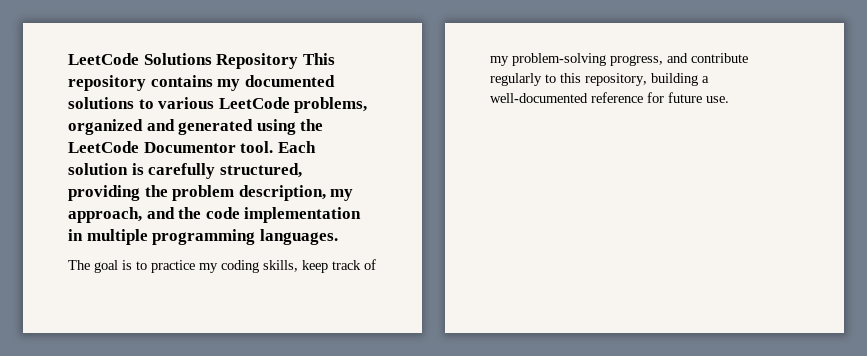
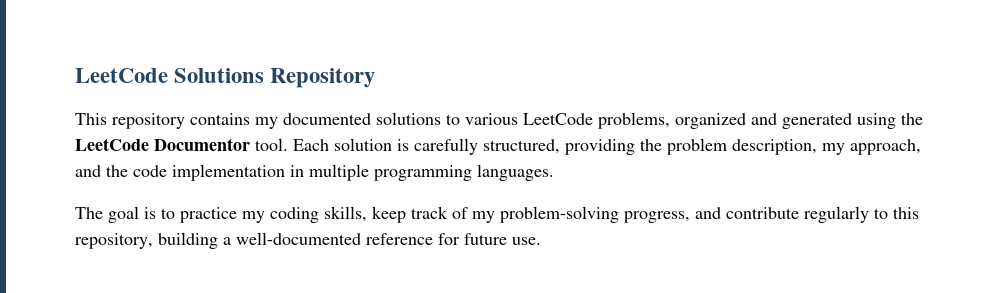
(299, 61) none -> (376, 78) //

